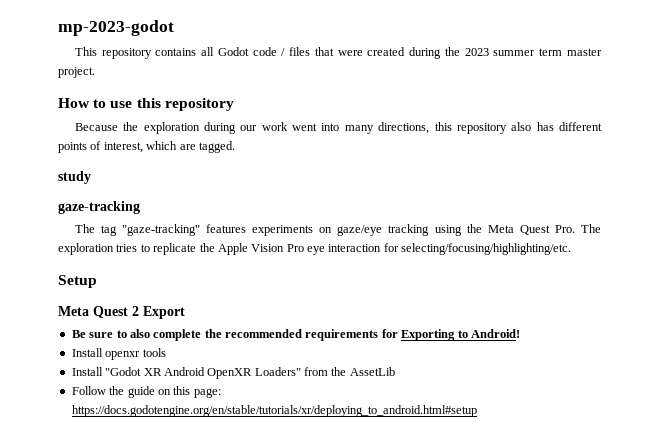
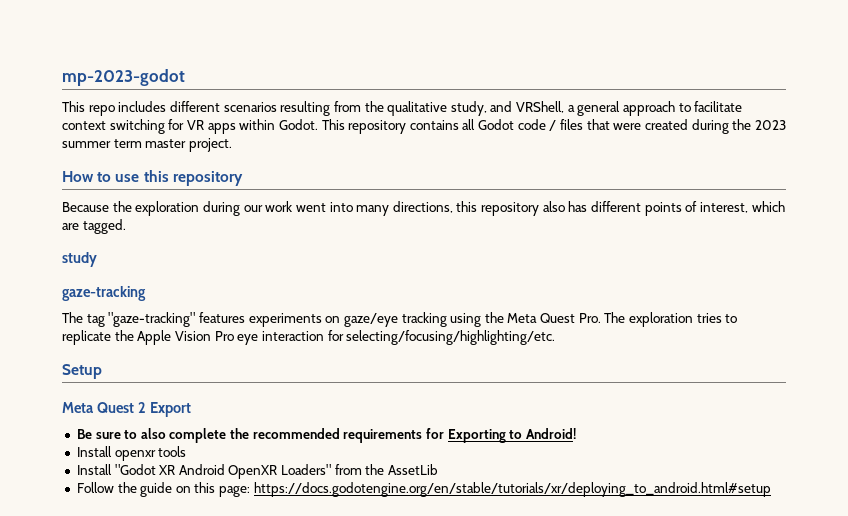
(97, 51) none -> [88,101,743,116] [62,119,345,134] repo includes different scenarios resulting from the qualitative study, and VRShell, a general approach to facilitate context switching for VR apps within Godot. This

